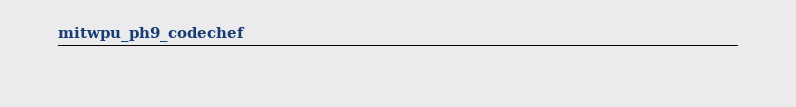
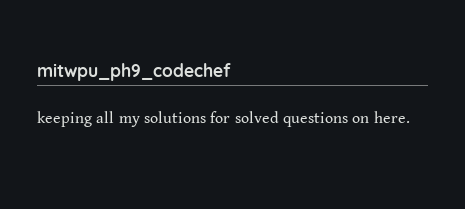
(245, 34) none -> [37,111,410,127] // keeping all my solutions for solved questions on here.

